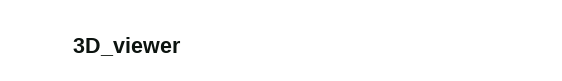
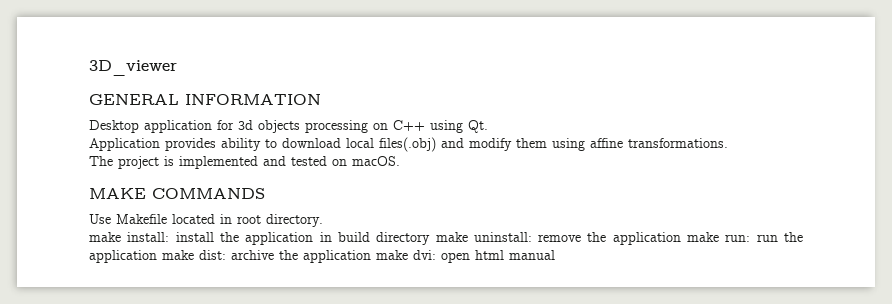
(181, 46) none -> [89,94,321,105] [89,120,488,133] [89,137,728,152] [89,156,400,169] [89,188,265,199] [89,214,323,227] [89,232,803,245] [89,250,555,263] // GENERAL INFORMATION // Desktop application for 3d objects processing on C++ using Qt. // Application provides ability to download local files(.obj) and modify them using affine transformations. // The project is implemented and tested on macOS. // MAKE COMMANDS // Use Makefile located in root directory. // make install: install the application in build directory make uninstall: remove the application make run: run the application make dist: archive the application make dvi: open html manual

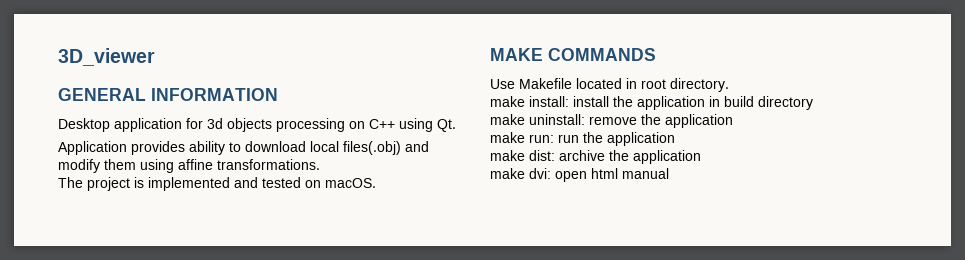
(431, 238) none -> (813, 103) //
(681, 238) none -> (733, 121) //
(157, 256) none -> (675, 139) //
(371, 256) none -> (701, 157) //

